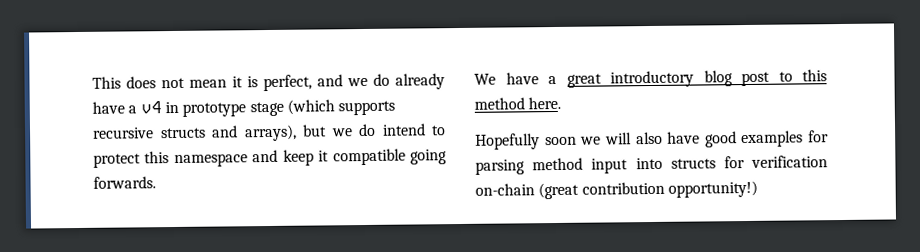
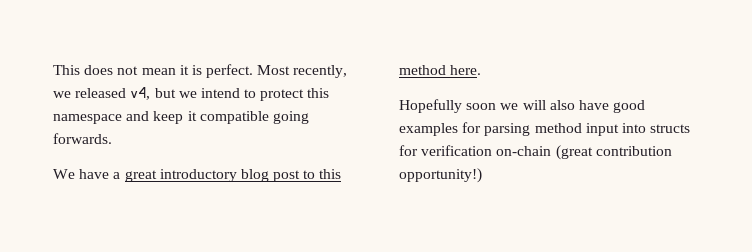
[263,73,445,92] [92,99,396,117] [92,124,297,142] perfect, and we do already have a v4 in prototype stage (which supports recursive structs and arrays), -> [206,64,348,78] [53,87,151,100] perfect. Most recently, we released v4,
[358,123,376,137] do -> (197, 94) none

